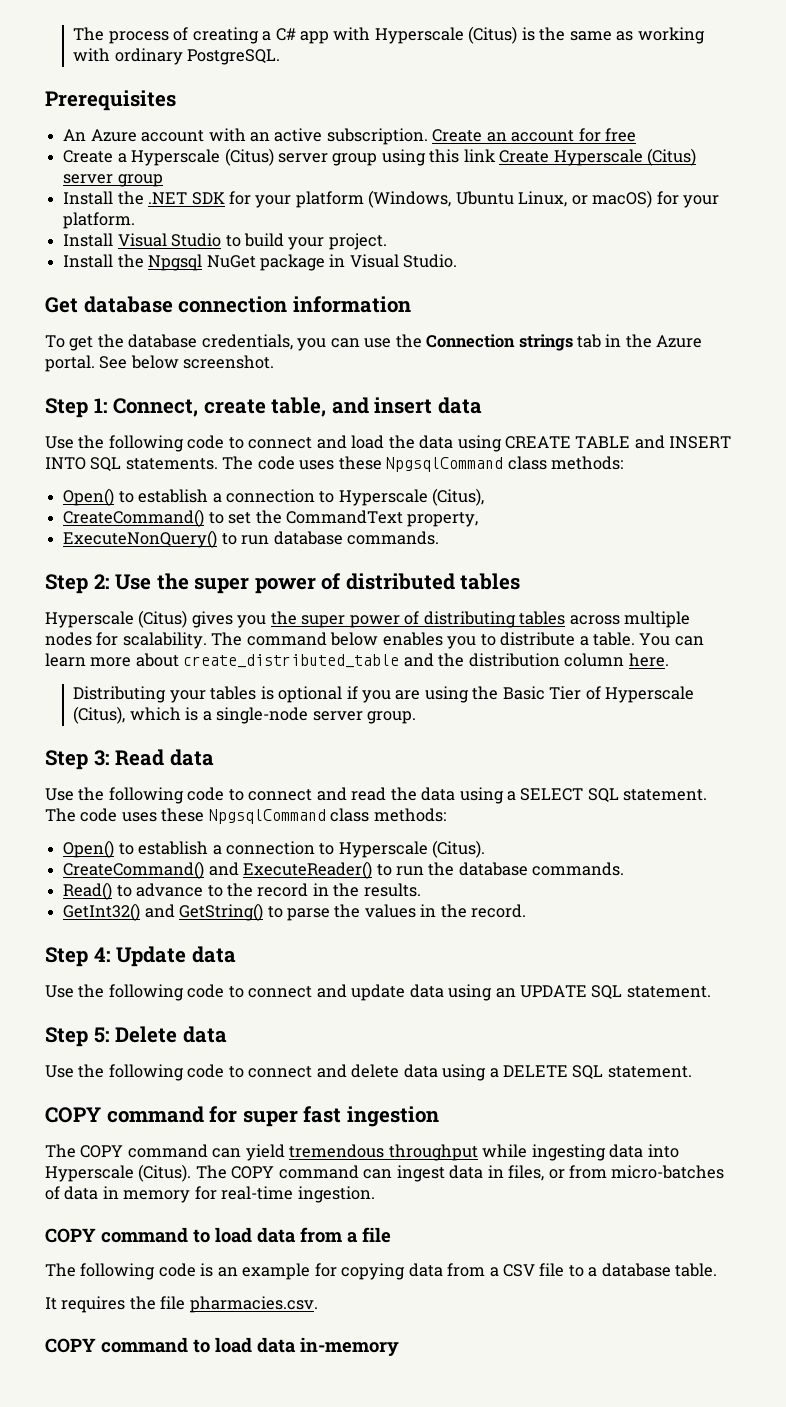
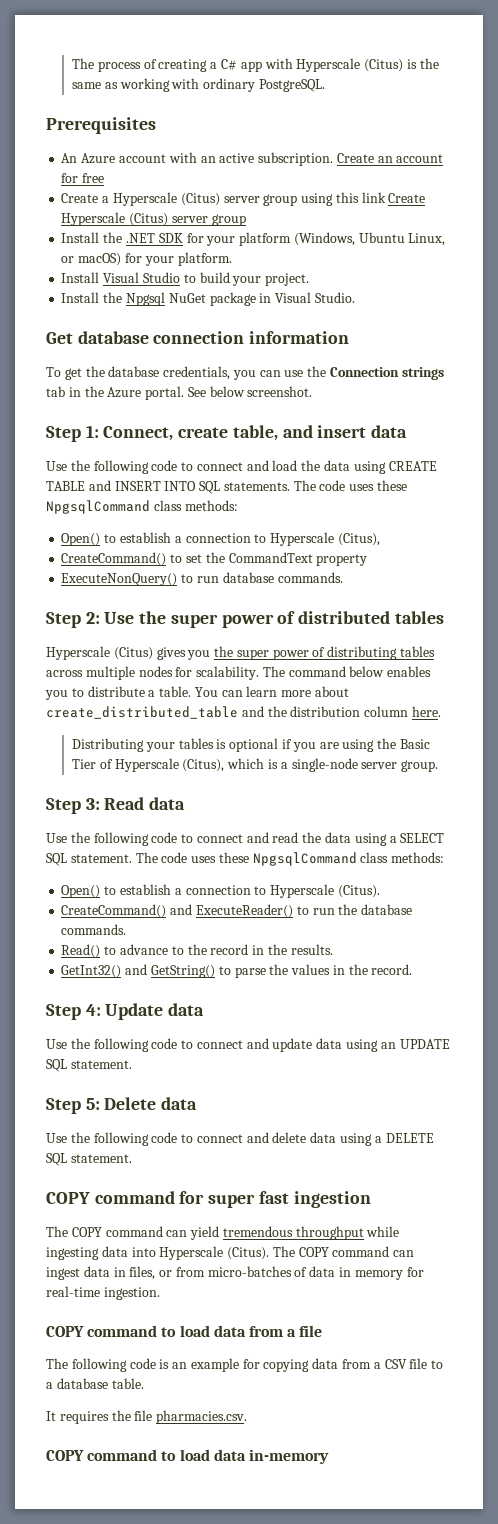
[407,512,479,527] property, -> [316,554,368,566] property

